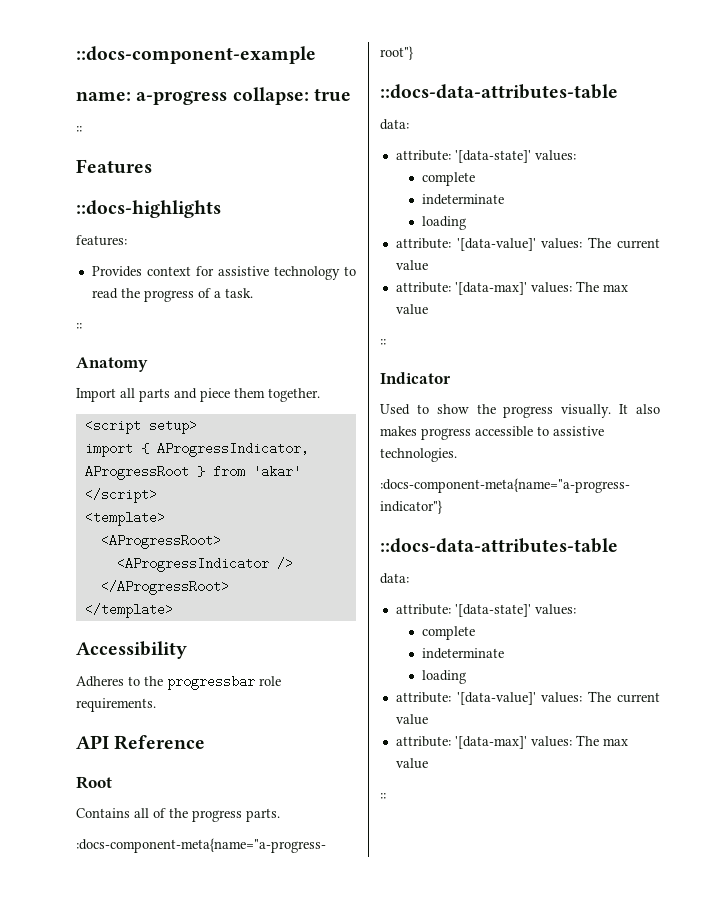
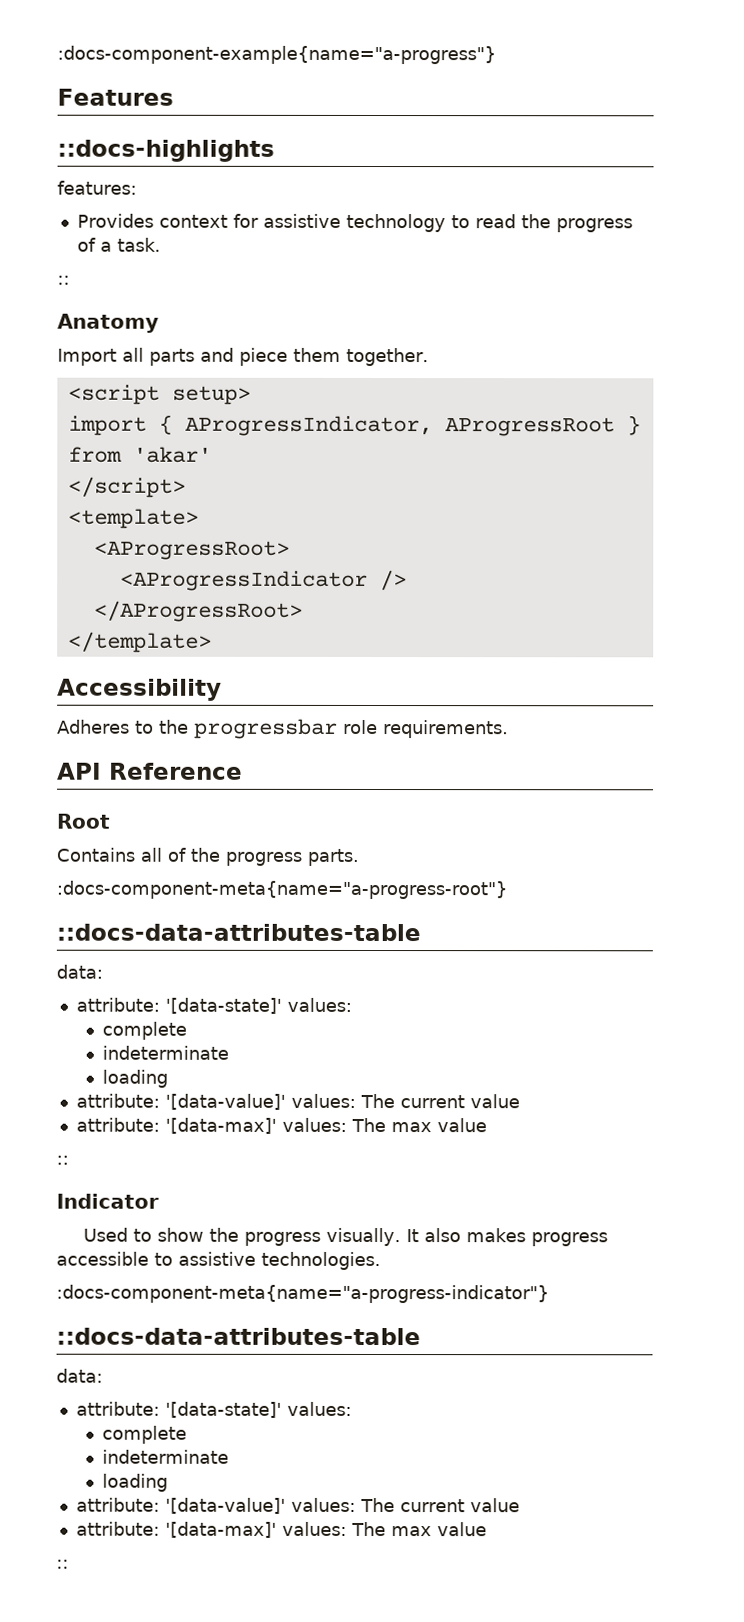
[76,46,316,64] [76,87,351,105] [76,126,82,132] ::docs-component-example // name: a-progress collapse: true // :: -> [57,45,496,65] :docs-component-example{name="a-progress"}

